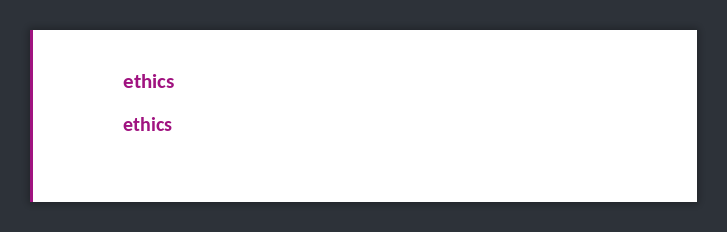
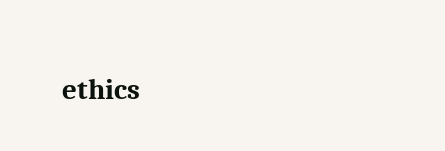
[123,74,174,88] [123,117,172,131] ethics // ethics -> [62,78,140,99] ethics

